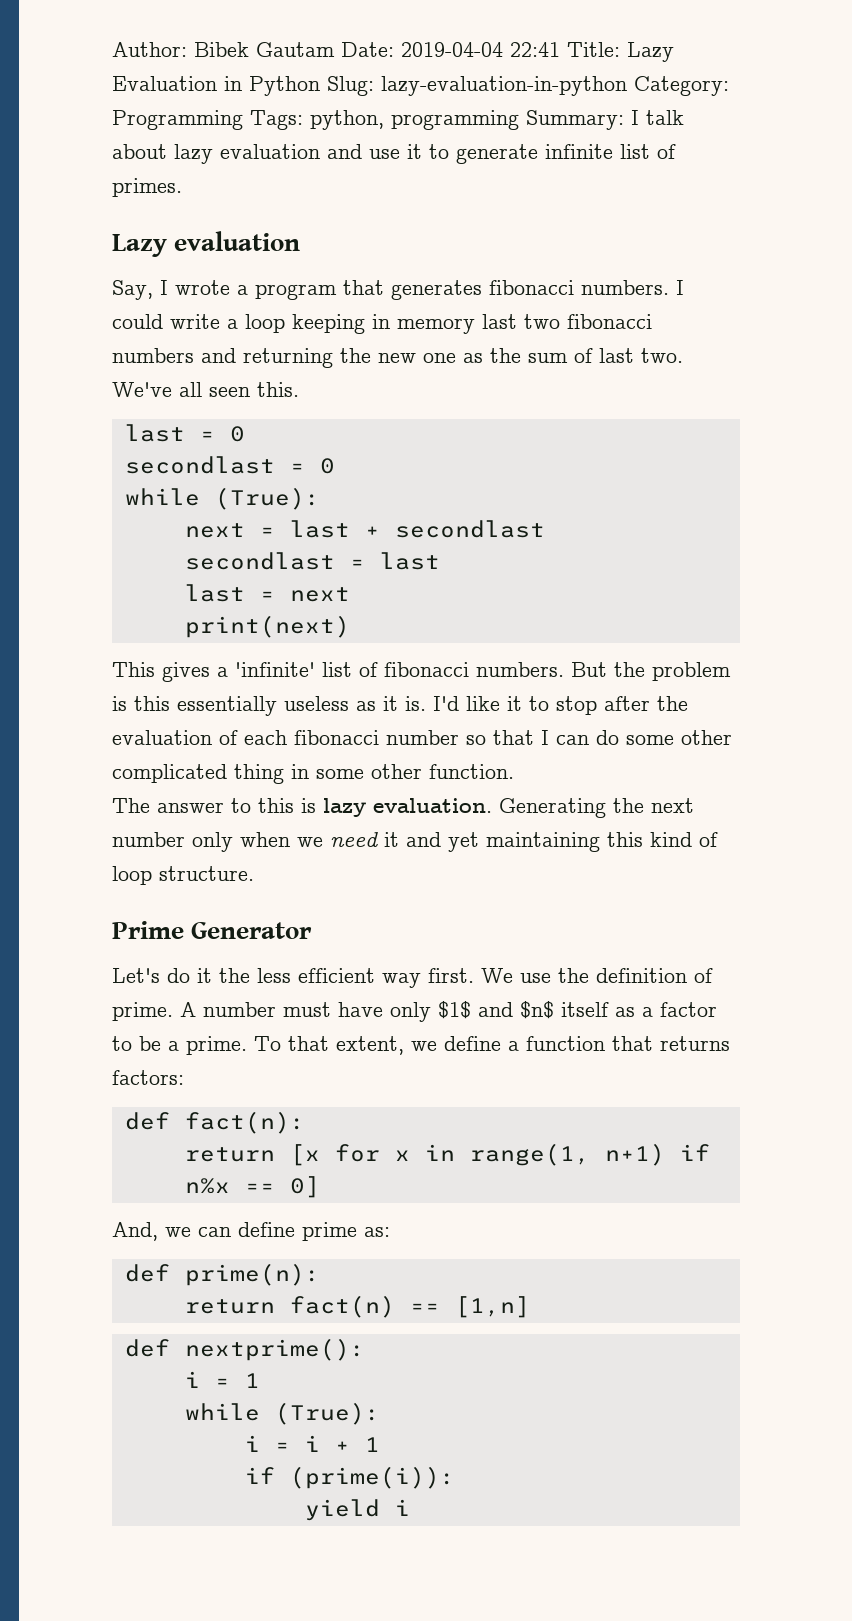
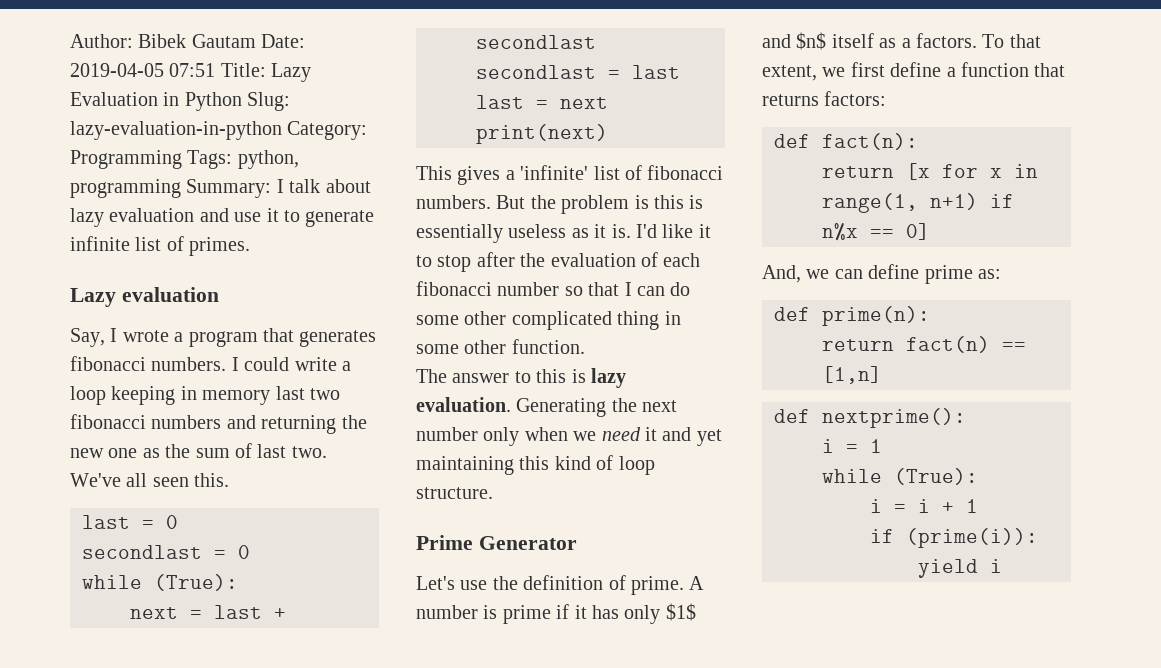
[401,42,560,57] 2019-04-04 22:41 -> [70,63,216,77] 2019-04-05 07:51
(170, 703) none -> [689,195,704,209] is
[167,968,513,988] do it the less efficient way first. We -> (455, 583) none
[283,1002,383,1017] must have -> [483,604,619,624] is prime if it has
[660,1002,717,1017] [112,1036,247,1055] factor to be a prime. -> [916,33,977,48] factors.
(437, 1046) none -> [850,62,885,77] first

